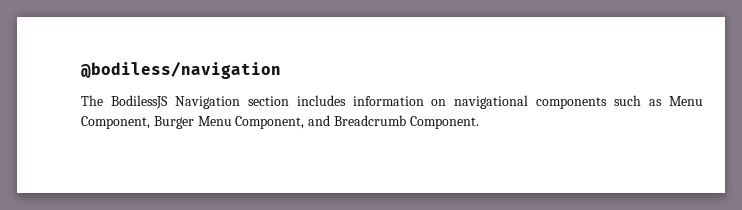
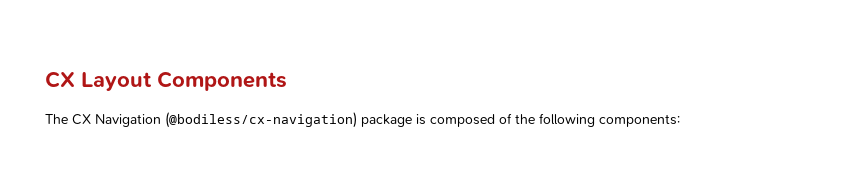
[80,62,281,79] [81,95,703,109] [81,115,479,129] @bodiless/navigation // The BodilessJS Navigation section includes information on navigational components such as Menu Component, Burger Menu Component, and Breadcrumb Component. -> [45,71,287,91] [45,112,680,128] CX Layout Components // The CX Navigation (@bodiless/cx-navigation) package is composed of the following components:

